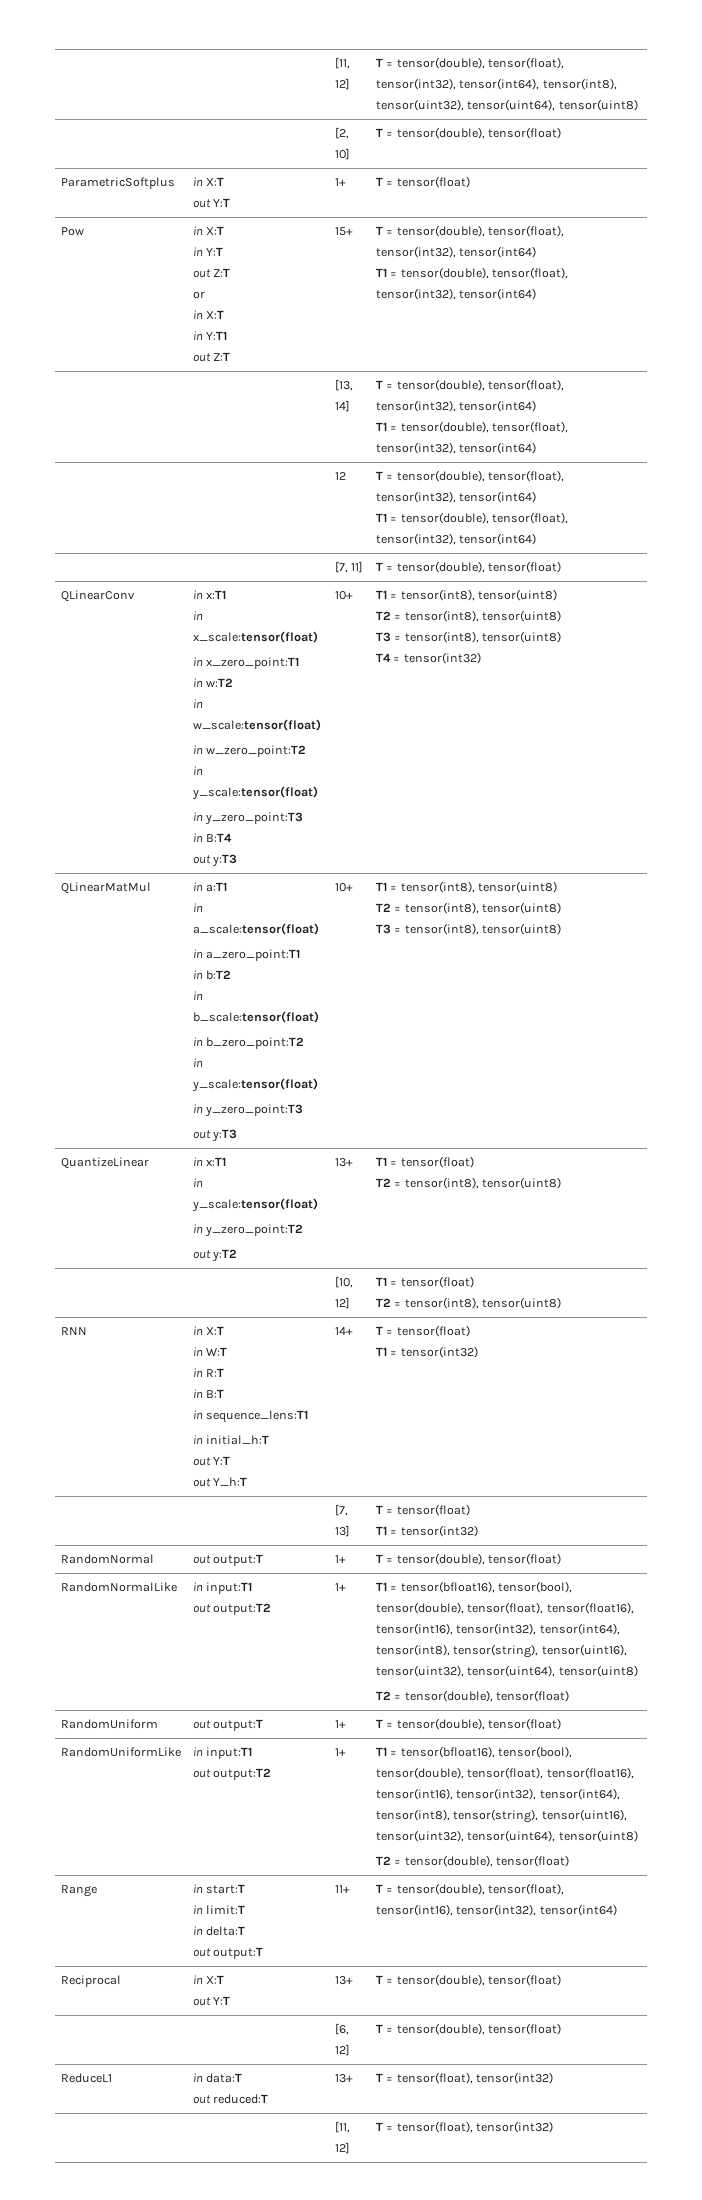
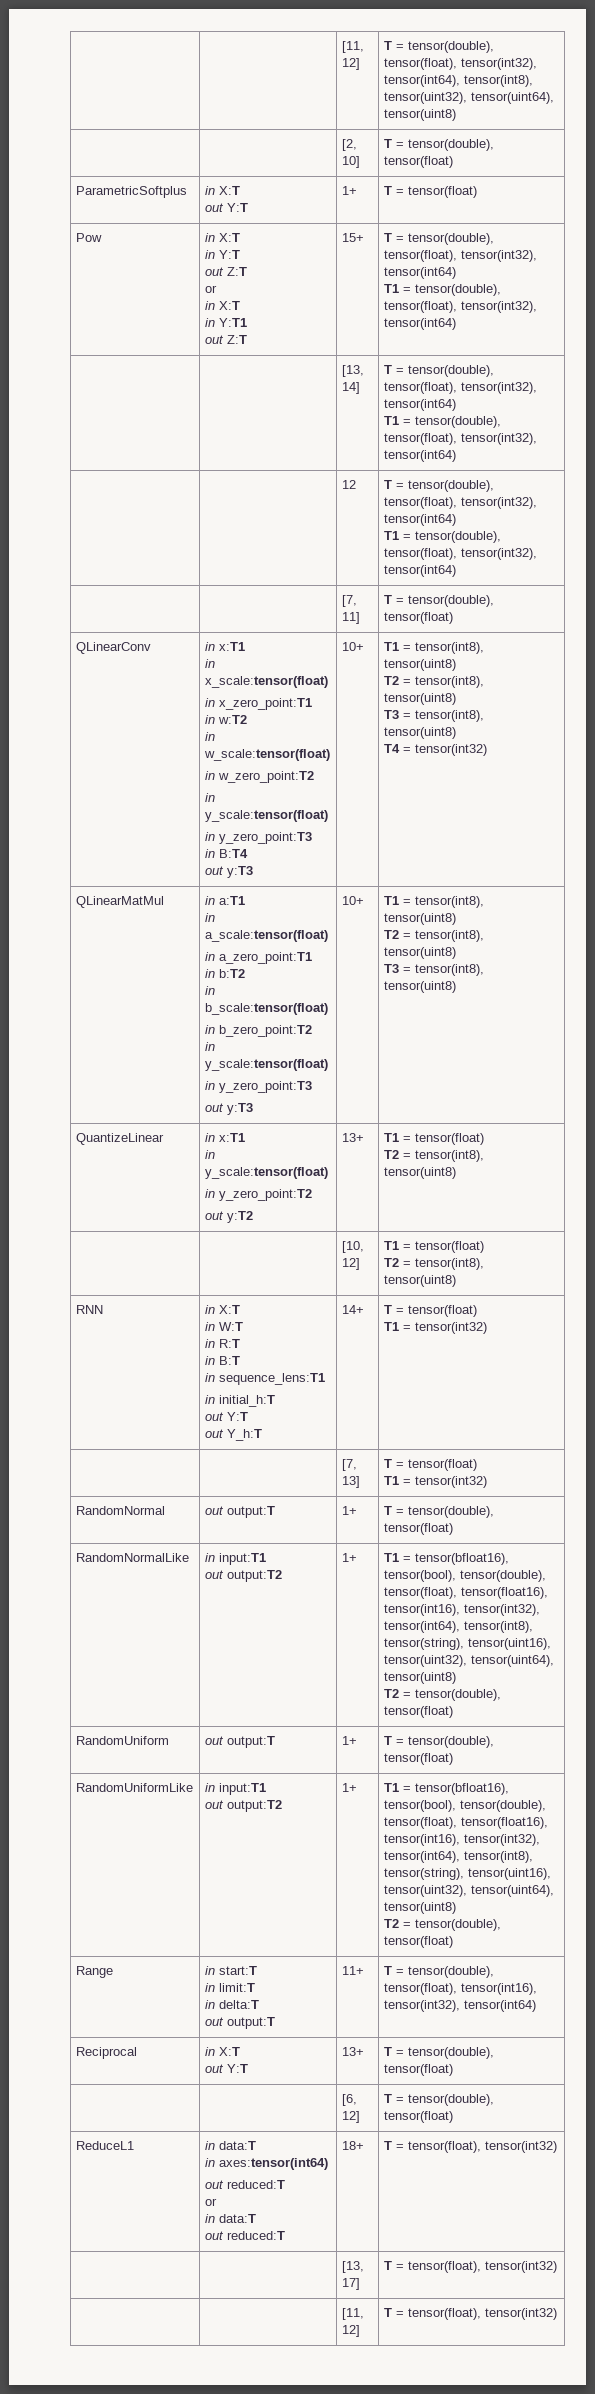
[192,2094,269,2104] [334,2074,353,2083] out reduced:T | 13+ -> [204,2158,328,2170] [204,2180,285,2189] [204,2198,217,2206] [204,2214,256,2223] [204,2231,285,2240] [341,2141,364,2150] [383,2141,557,2153] [341,2261,364,2273] [341,2278,360,2290] in axes:tensor(int64) // out reduced:T // or // in data:T // out reduced:T | 18+ | T = tensor(float), tensor(int32) // | | [13, 17]

